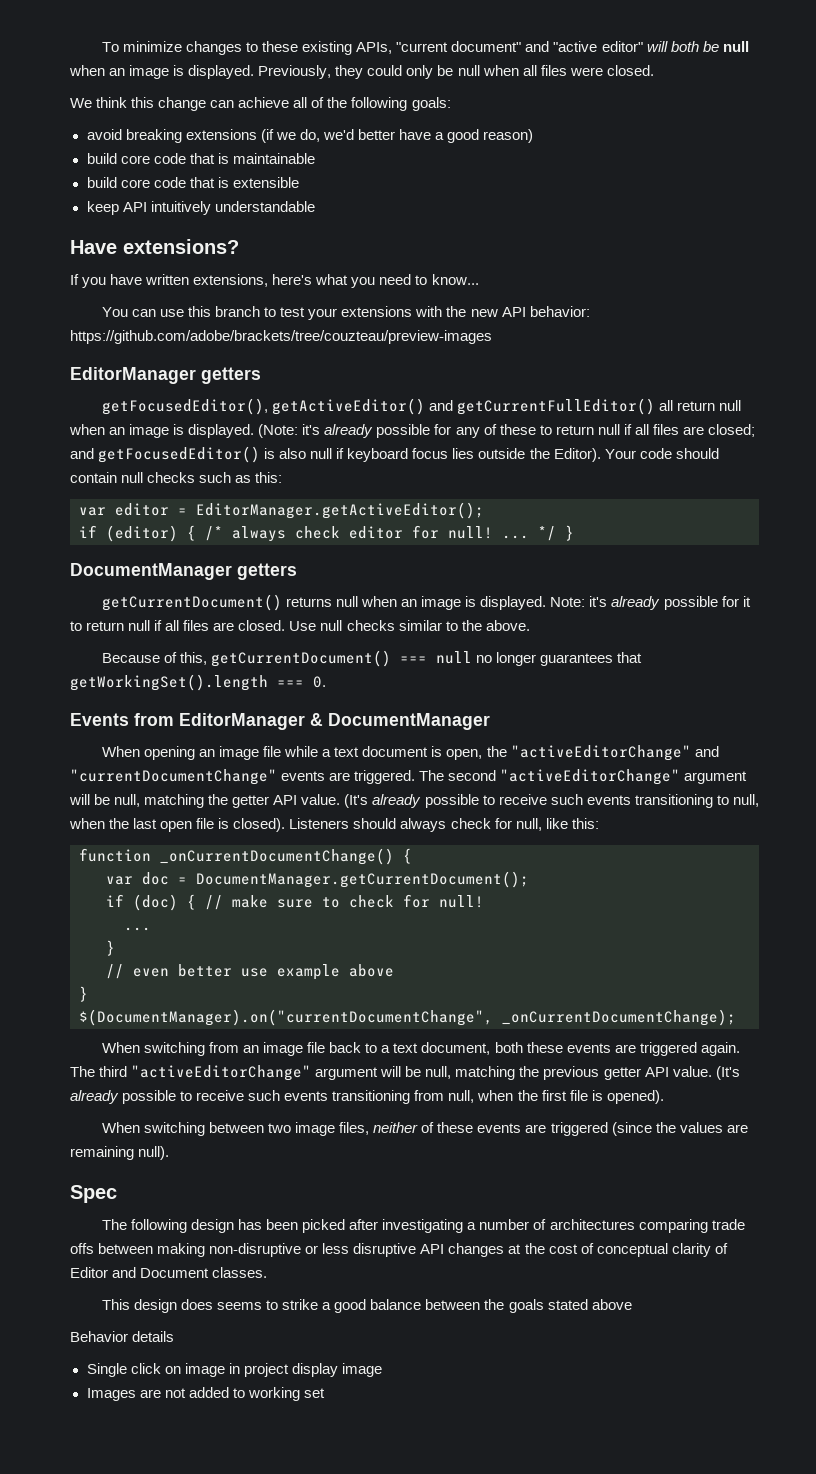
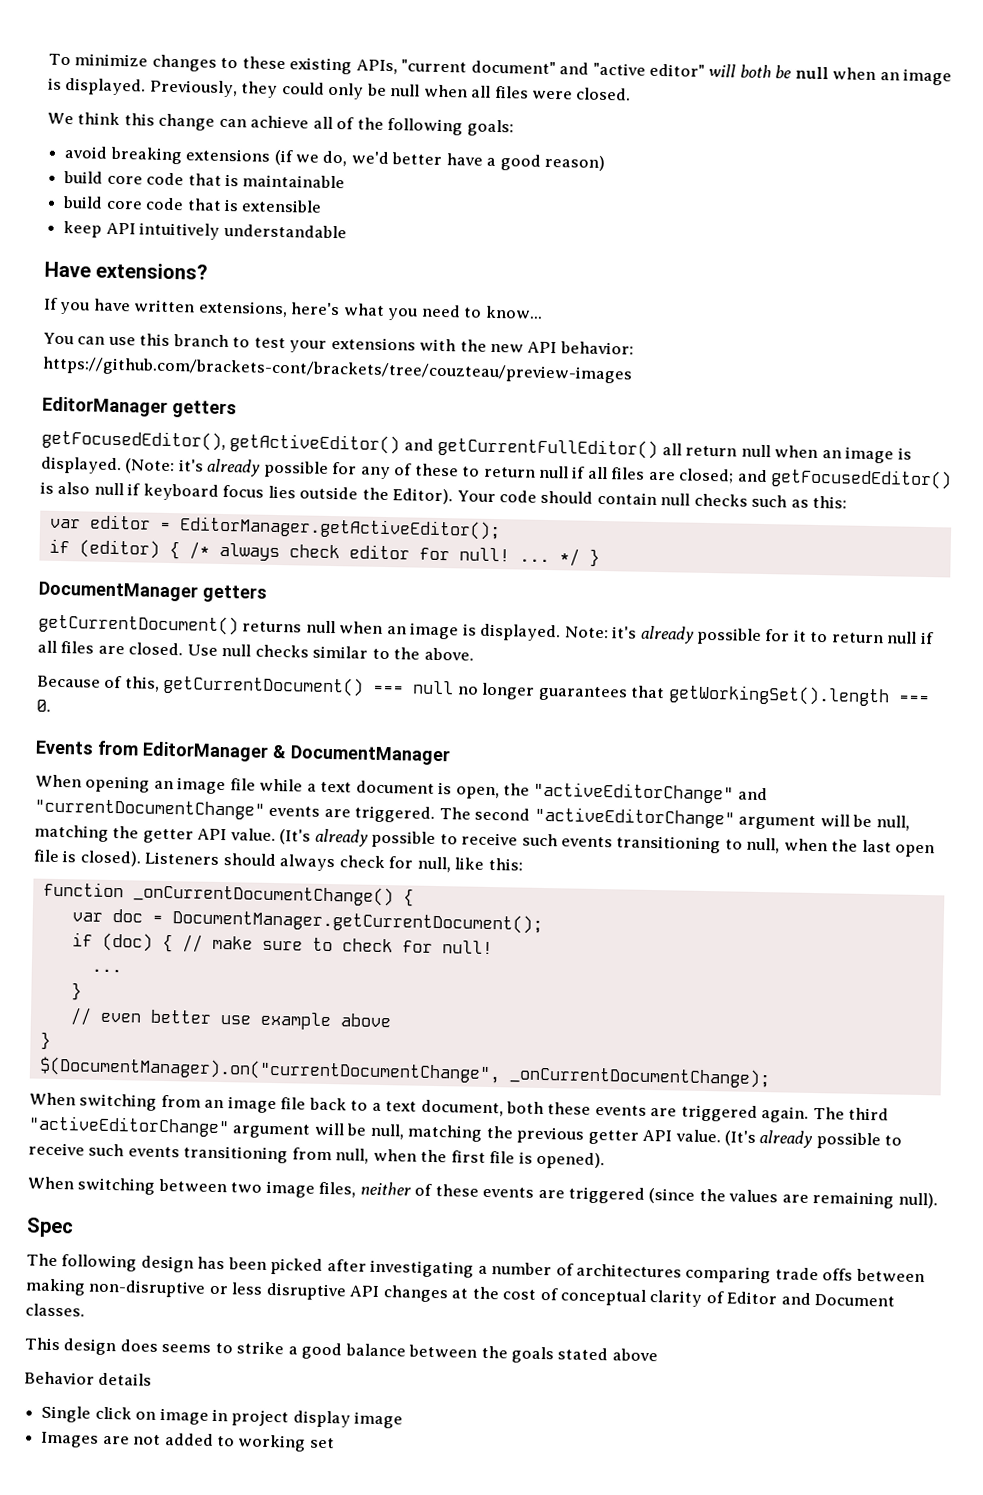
[70,330,492,344] https://github.com/adobe/brackets/tree/couzteau/preview-images -> [42,356,633,384] https://github.com/brackets-cont/brackets/tree/couzteau/preview-images

